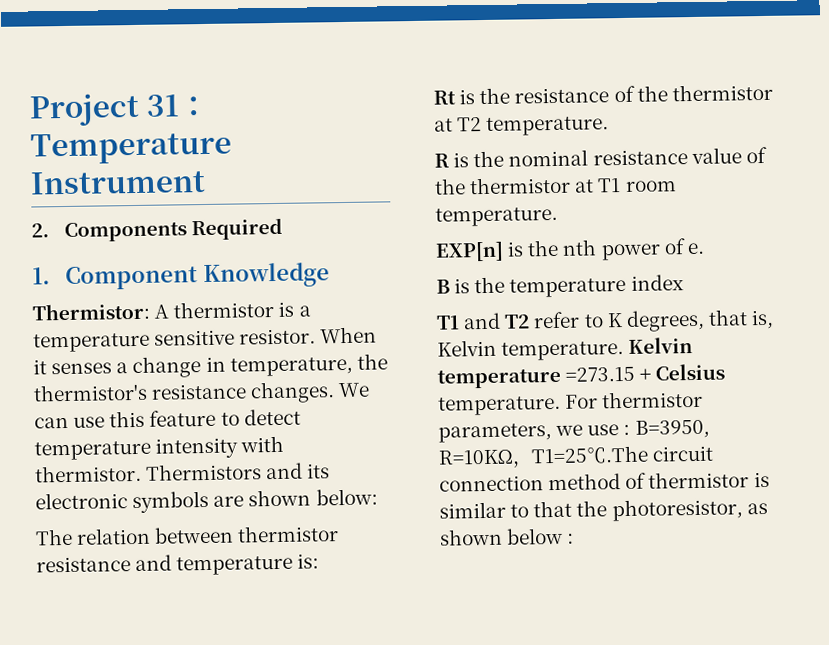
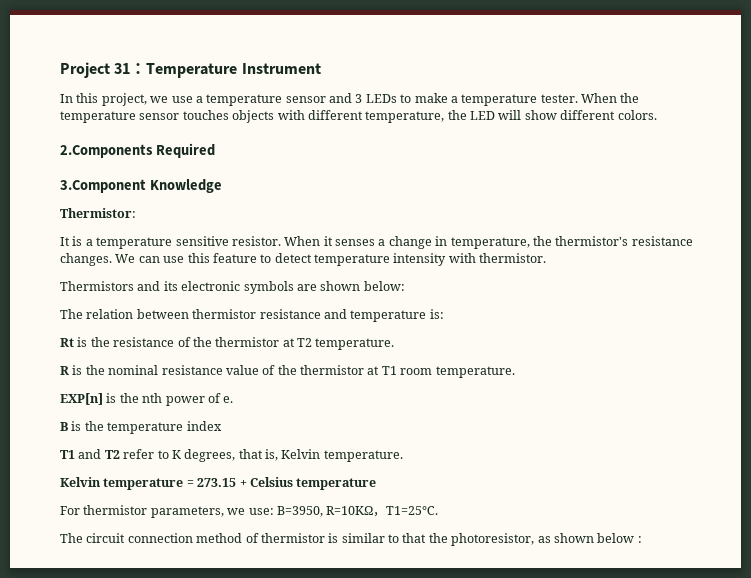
[31,221,188,242] 2. Components -> [60,93,640,106] [60,110,657,123] [60,144,153,158] In this project, we use a temperature sensor and 3 LEDs to make a temperature tester. When the temperature sensor touches objects with different temperature, the LED will show different colors. // 2.Components
[32,265,199,290] 1. Component -> [60,179,146,193] 3.Component
[154,300,275,319] A thermistor -> [60,237,70,246] // It
(142, 473) none -> (547, 258) //
(625, 350) none -> (403, 456) //
[565,366,636,382] =273.15 -> [186,478,237,487] = 273.15
[438,395,561,416] temperature. -> [296,478,377,490] temperature //
[587,424,631,436] use : -> [248,508,274,515] use:
[531,445,649,465] T1=25℃.The -> [386,506,439,515] [60,533,83,543] T1=25℃. // The

